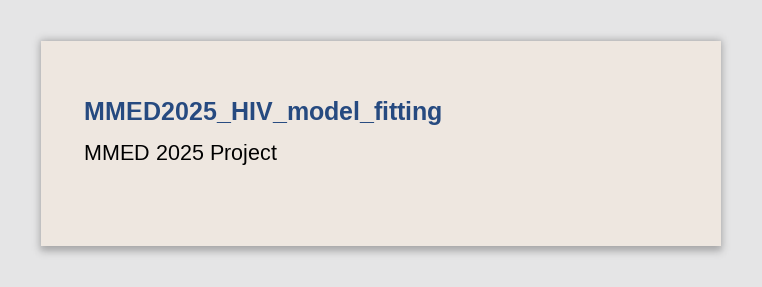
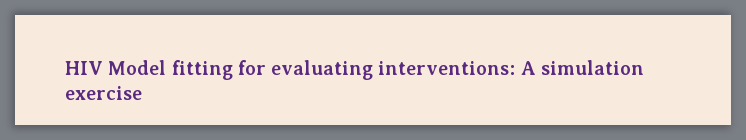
[84,101,442,125] [84,144,277,165] MMED2025_HIV_model_fitting // MMED 2025 Project -> [65,60,644,80] [65,86,142,100] HIV Model fitting for evaluating interventions: A simulation exercise

